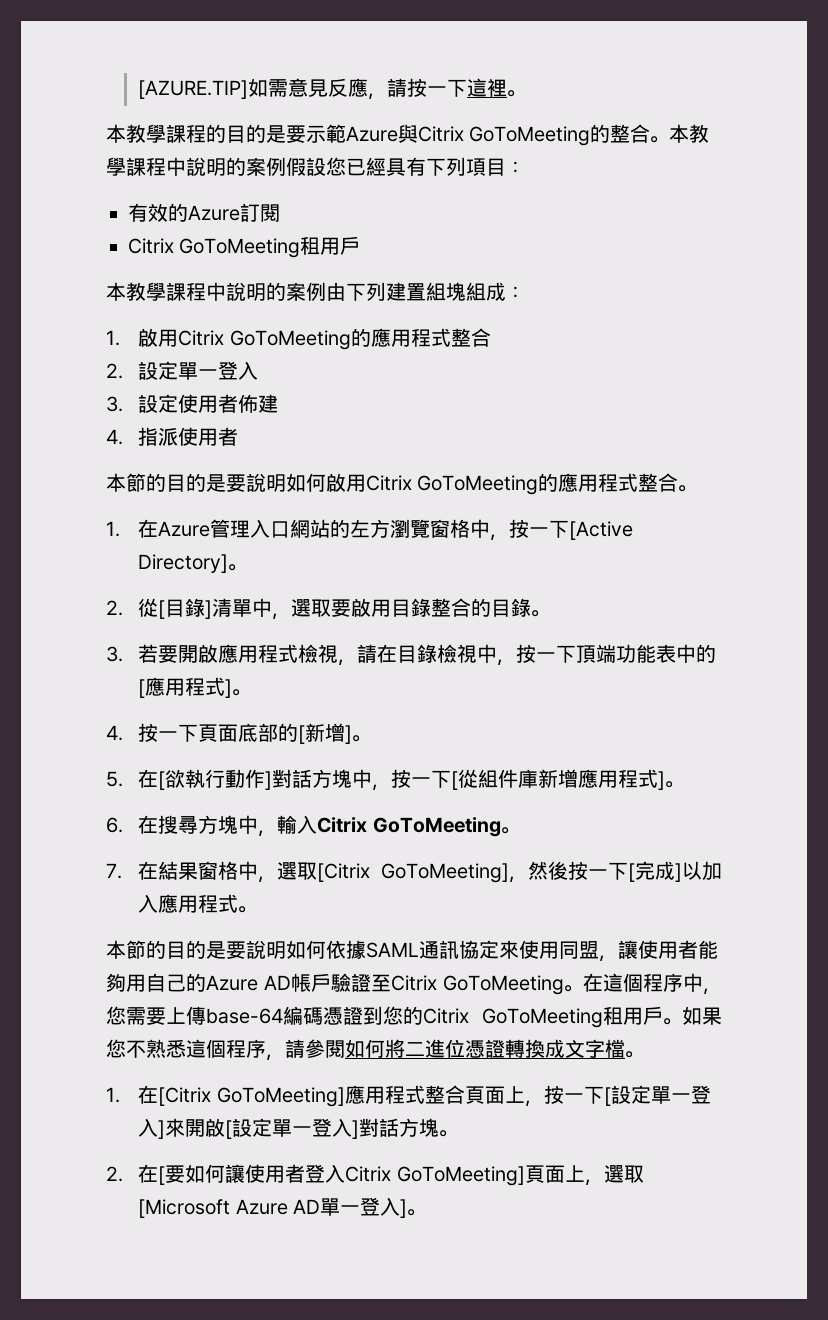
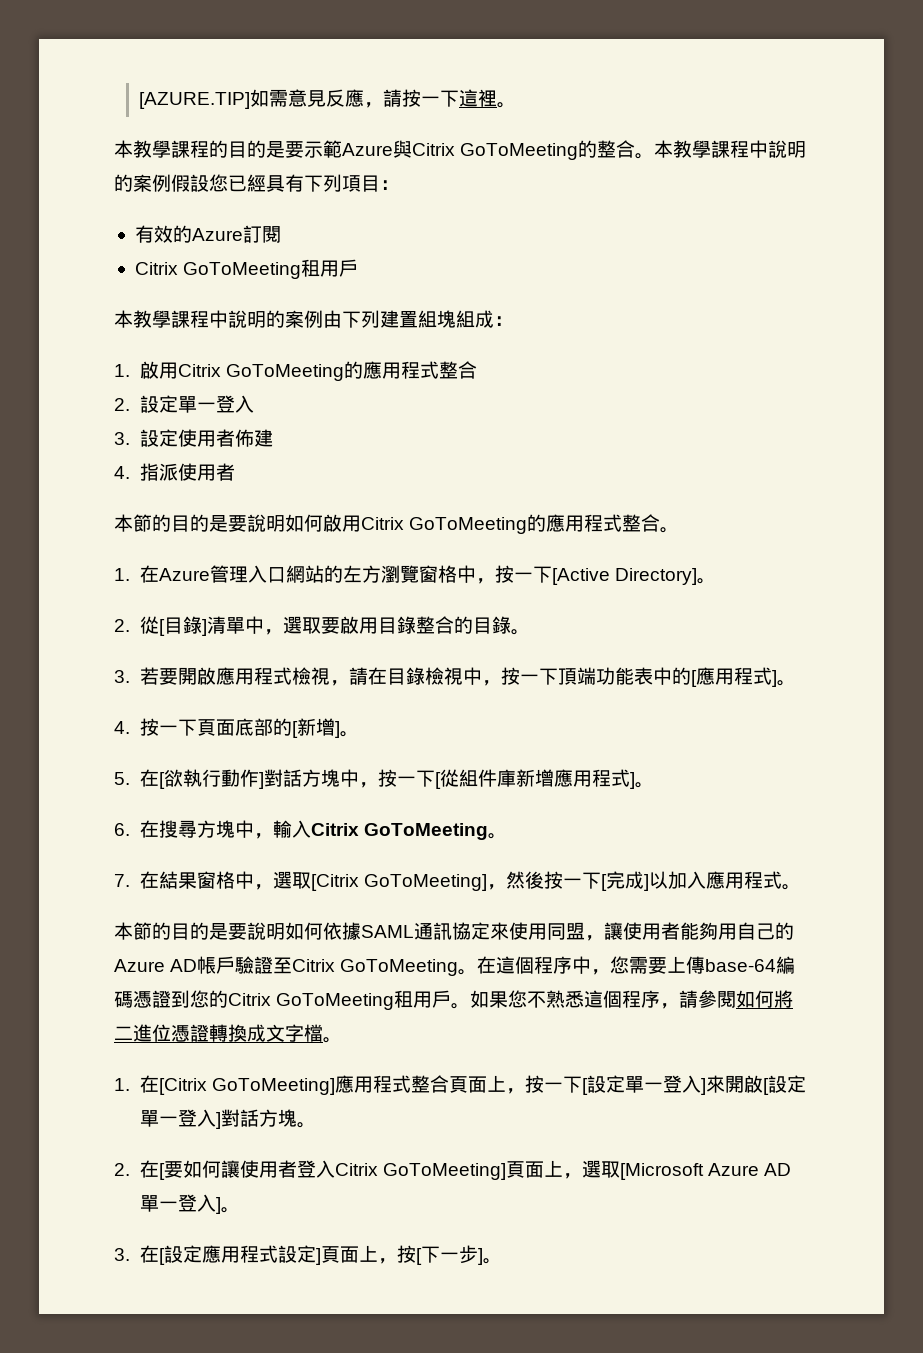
(427, 1212) none -> [114,1245,502,1265] // 3.在[設定應用程式設定]頁面上，按[下一步]。

